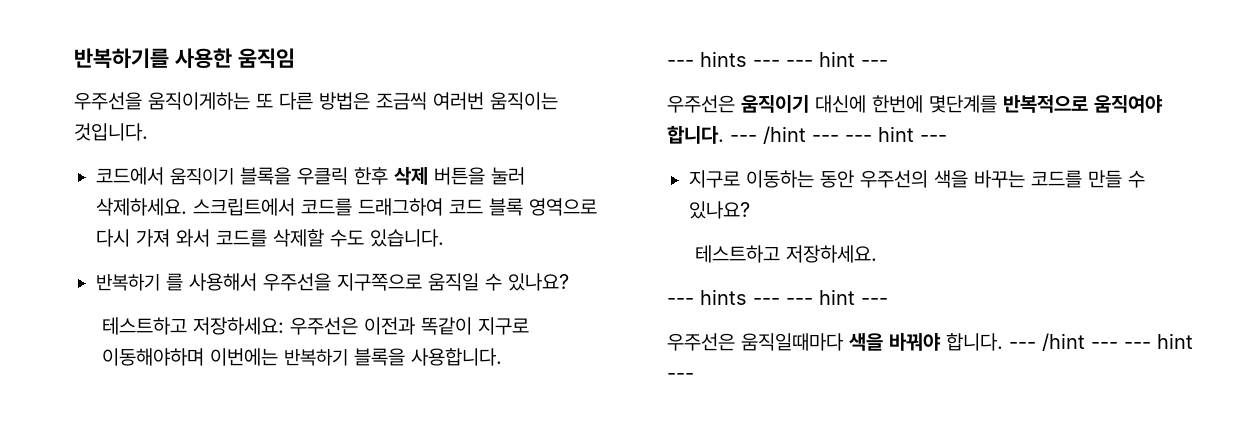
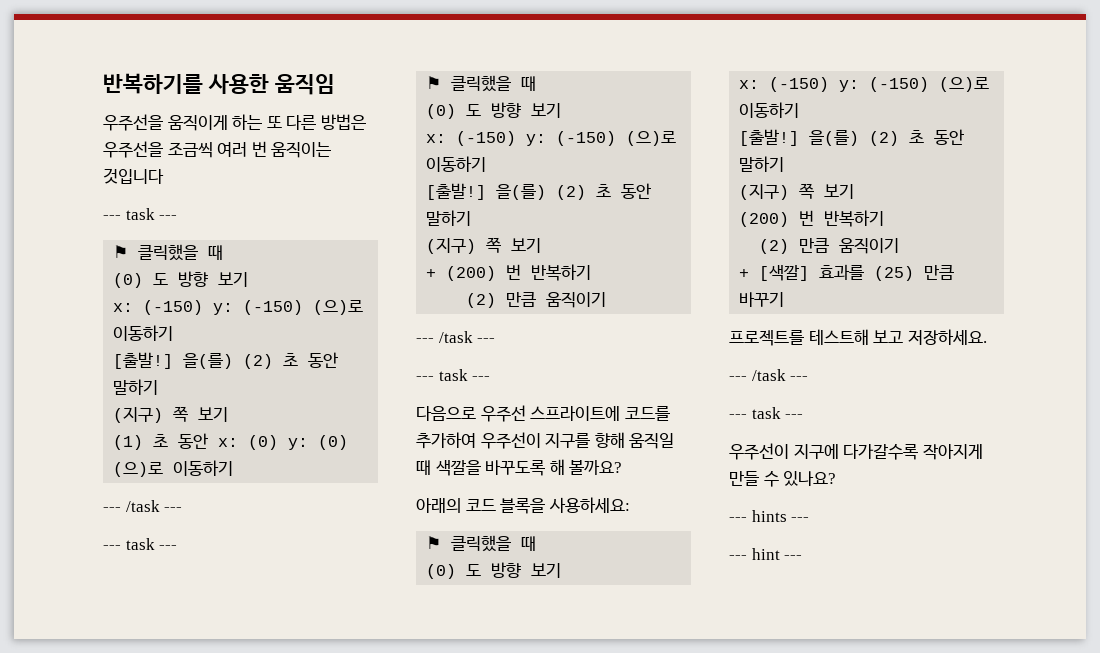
[148,92,250,110] 움직이게하는 -> [167,114,263,131] 움직이게 하는
[376,92,558,110] [74,123,148,141] [96,167,525,185] [96,198,597,216] [96,229,444,247] [96,273,569,291] [102,317,530,335] [102,348,503,366] [667,51,888,67] [667,95,1163,113] [667,125,947,144] [689,170,1145,188] [689,201,750,219] [695,245,878,263] [667,289,888,305] [667,333,1193,351] [667,373,694,380] 조금씩 여러번 움직이는 것입니다. // 코드에서 움직이기 블록을 우클릭 한후 삭제 버튼을 눌러 삭제하세요. 스크립트에서 코드를 드래그하여 코드 블록 영역으로 다시 가져 와서 코드를 삭제할 수도 있습니다. // 반복하기 를 사용해서 우주선을 지구쪽으로 움직일 수 있나요? // 테스트하고 저장하세요: 우주선은 이전과 똑같이 지구로 이동해야하며 이번에는 반복하기 블록을 사용합니다. // --- hints --- --- hint --- // 우주선은 움직이기 대신에 한번에 몇단계를 반복적으로 움직여야 합니다. --- /hint --- --- hint --- // 지구로 이동하는 동안 우주선의 색을 바꾸는 코드를 만들 수 있나요? // 테스트하고 저장하세요. // --- hints --- --- hint --- // 우주선은 움직일때마다 색을 바꿔야 합니다. --- /hint --- --- hint --- -> [103,141,332,158] [103,168,164,184] [103,208,178,220] [113,244,224,261] [113,271,249,288] [113,300,364,315] [113,325,174,341] [113,352,339,369] [113,379,159,395] [113,406,229,423] [113,433,349,450] [113,460,234,477] [103,500,183,512] [103,538,178,550] [426,75,537,92] [426,102,562,119] [426,131,677,146] [426,156,487,172] [426,183,652,200] [426,210,472,226] [426,237,542,254] [426,264,592,281] [466,292,607,308] [416,331,496,343] [416,369,491,381] [416,405,670,422] [416,432,675,449] [416,459,623,476] [416,497,630,514] [426,535,537,552] [426,562,562,579] [739,77,990,92] [739,102,800,118] [739,129,965,146] [739,156,785,172] [739,183,855,200] [739,210,885,227] [759,238,900,254] [739,264,955,281] [739,292,785,307] [729,329,987,346] [729,369,809,381] [729,407,804,419] [729,443,983,460] [729,471,837,487] [729,510,810,522] [729,548,803,560] 우주선을 조금씩 여러 번 움직이는 것입니다 // --- task --- // ⚑ 클릭했을 때 // (0) 도 방향 보기 // x: (-150) y: (-150) (으)로 이동하기 // [출발!] 을(를) (2) 초 동안 말하기 // (지구) 쪽 보기 // (1) 초 동안 x: (0) y: (0) (으)로 이동하기 // --- /task --- // --- task --- // ⚑ 클릭했을 때 // (0) 도 방향 보기 // x: (-150) y: (-150) (으)로 이동하기 // [출발!] 을(를) (2) 초 동안 말하기 // (지구) 쪽 보기 // + (200) 번 반복하기 // (2) 만큼 움직이기 // --- /task --- // --- task --- // 다음으로 우주선 스프라이트에 코드를 추가하여 우주선이 지구를 향해 움직일 때 색깔을 바꾸도록 해 볼까요? // 아래의 코드 블록을 사용하세요: // ⚑ 클릭했을 때 // (0) 도 방향 보기 // x: (-150) y: (-150) (으)로 이동하기 // [출발!] 을(를) (2) 초 동안 말하기 // (지구) 쪽 보기 // (200) 번 반복하기 // (2) 만큼 움직이기 // + [색깔] 효과를 (25) 만큼 바꾸기 // 프로젝트를 테스트해 보고 저장하세요. // --- /task --- // --- task --- // 우주선이 지구에 다가갈수록 작아지게 만들 수 있나요? // --- hints --- // --- hint ---

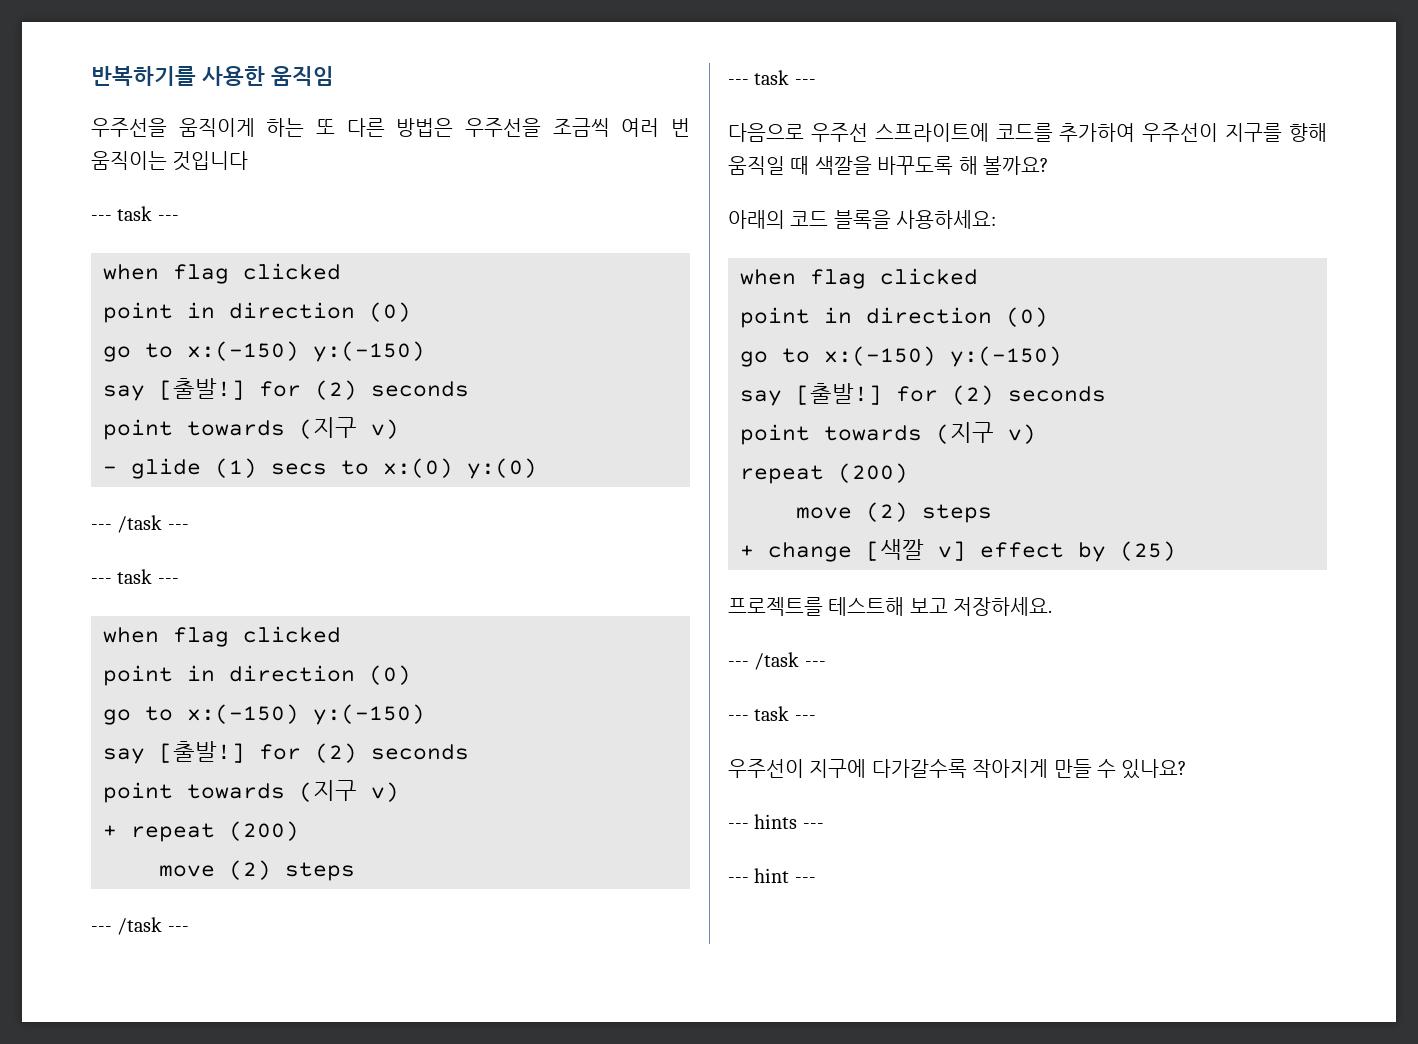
[113,244,224,261] [113,271,249,288] [113,300,364,315] [113,325,174,341] [113,352,339,369] [113,379,159,395] [113,406,229,423] [113,433,349,450] [113,460,234,477] [103,500,183,512] [103,538,178,550] [426,75,537,92] [426,102,562,119] [426,131,677,146] [426,156,487,172] [426,183,652,200] [426,210,472,226] [426,237,542,254] [426,264,592,281] [466,292,607,308] ⚑ 클릭했을 때 // (0) 도 방향 보기 // x: (-150) y: (-150) (으)로 이동하기 // [출발!] 을(를) (2) 초 동안 말하기 // (지구) 쪽 보기 // (1) 초 동안 x: (0) y: (0) (으)로 이동하기 // --- /task --- // --- task --- // ⚑ 클릭했을 때 // (0) 도 방향 보기 // x: (-150) y: (-150) (으)로 이동하기 // [출발!] 을(를) (2) 초 동안 말하기 // (지구) 쪽 보기 // + (200) 번 반복하기 // (2) 만큼 움직이기 -> [103,263,341,284] [103,302,411,323] [103,341,425,362] [103,378,469,401] [103,417,399,440] [103,458,537,479] [91,515,189,533] [91,569,179,584] [103,626,341,647] [103,665,411,686] [103,704,425,725] [103,741,469,764] [103,780,399,803] [103,821,299,842] [159,860,355,881] when flag clicked // point in direction (0) // go to x:(-150) y:(-150) // say [출발!] for (2) seconds // point towards (지구 v) // - glide (1) secs to x:(0) y:(0) // --- /task --- // --- task --- // when flag clicked // point in direction (0) // go to x:(-150) y:(-150) // say [출발!] for (2) seconds // point towards (지구 v) // + repeat (200) // move (2) steps
[426,535,537,552] [426,562,562,579] [739,77,990,92] [739,102,800,118] [739,129,965,146] [739,156,785,172] [739,183,855,200] [739,210,885,227] [759,238,900,254] [739,264,865,281] ⚑ 클릭했을 때 // (0) 도 방향 보기 // x: (-150) y: (-150) (으)로 이동하기 // [출발!] 을(를) (2) 초 동안 말하기 // (지구) 쪽 보기 // (200) 번 반복하기 // (2) 만큼 움직이기 // + [색깔] 효과를 -> [740,268,978,289] [740,307,1048,328] [740,346,1062,367] [740,383,1106,406] [740,422,1036,445] [740,463,908,484] [796,502,992,523] [740,539,1106,562] when flag clicked // point in direction (0) // go to x:(-150) y:(-150) // say [출발!] for (2) seconds // point towards (지구 v) // repeat (200) // move (2) steps // + change [색깔 v] effect by
[924,265,955,280] [739,292,785,307] 만큼 바꾸기 -> (1176, 551) none

